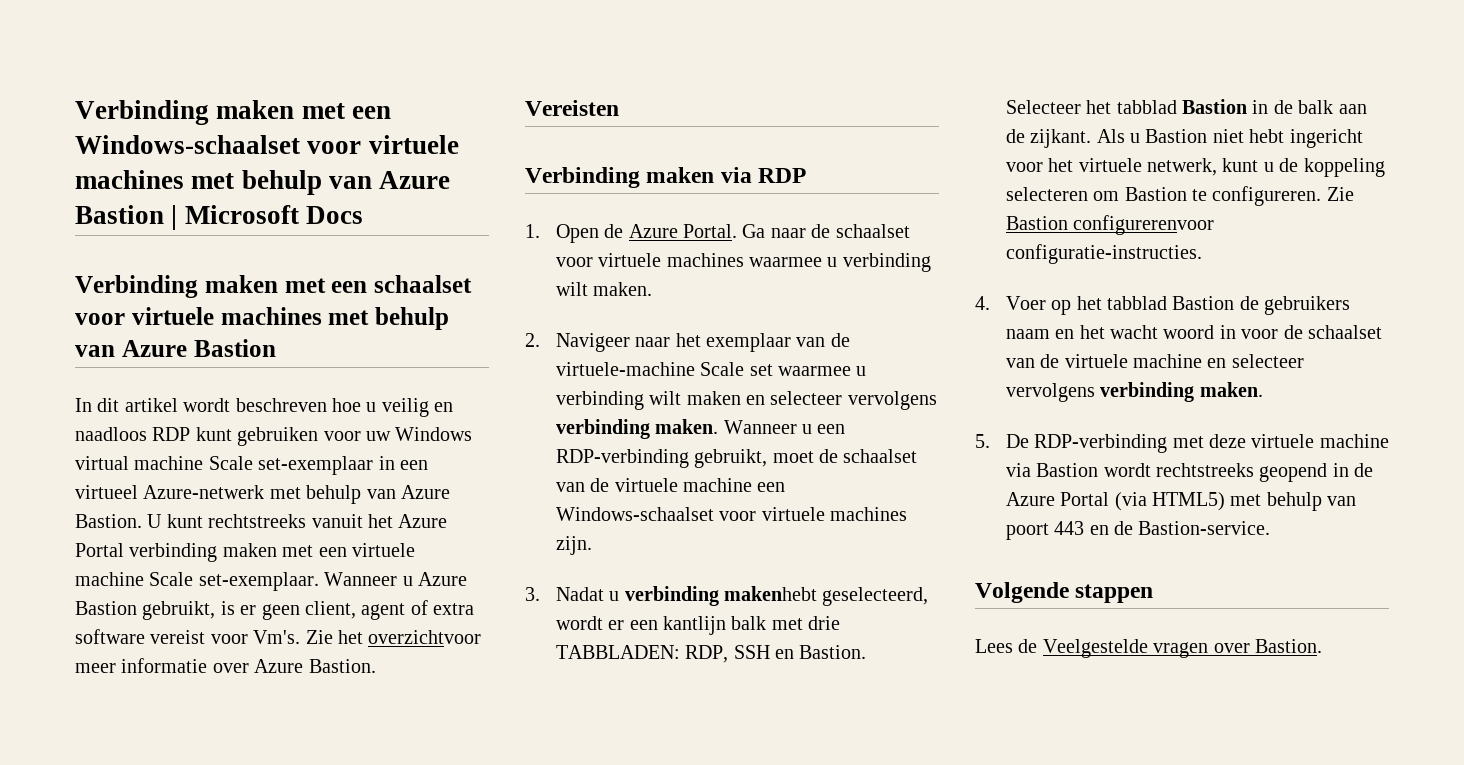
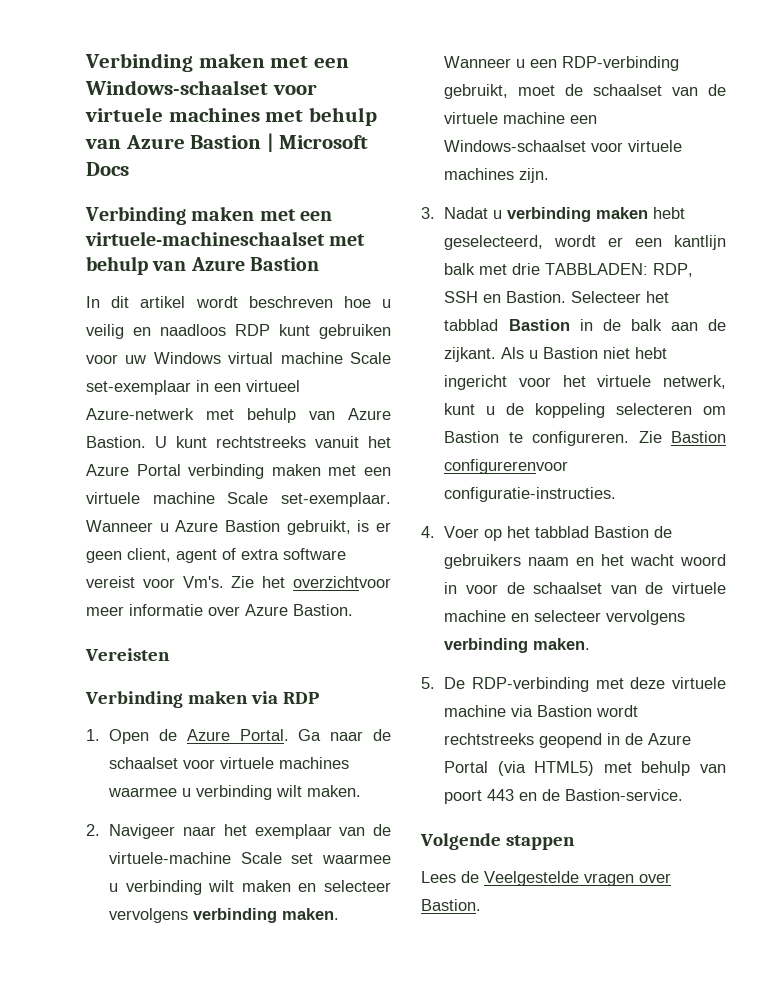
[374,275,472,293] [75,307,322,325] schaalset voor virtuele machines -> [85,231,325,246] virtuele-machineschaalset
[723,586,817,601] makenhebt -> [596,207,686,219] maken hebt

